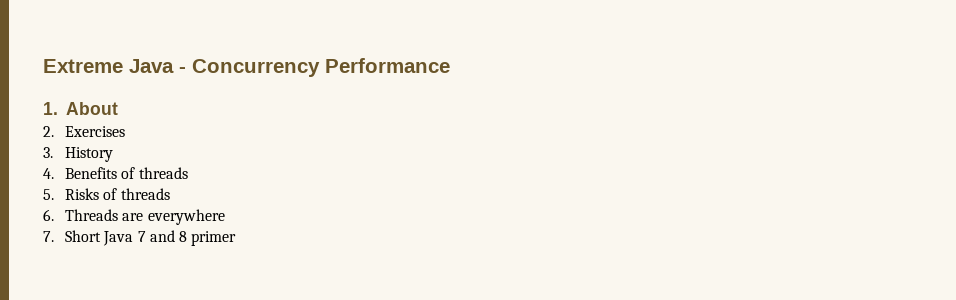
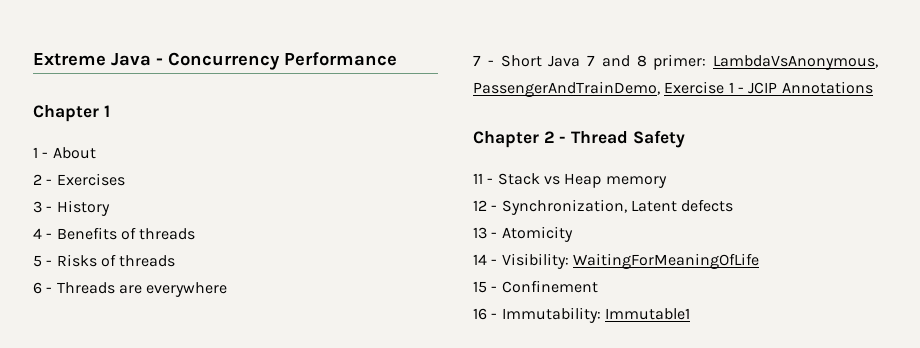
[43,102,58,115] 1. -> [33,105,110,122] [33,147,49,158] Chapter 1 // 1 -
[43,126,54,137] 2. -> [33,174,53,185] 2 -
[43,147,53,158] 3. -> [33,201,53,213] 3 -
[43,168,54,179] 4. -> [33,228,53,239] 4 -
[43,189,54,200] 5. -> [33,255,53,267] 5 -
[43,209,54,221] 6. -> [33,282,53,294] 6 -
[43,231,54,242] 7. -> [473,55,494,66] 7 -
[191,231,237,246] primer -> [653,54,878,70] [473,81,873,97] [473,130,685,148] [473,173,667,188] [473,199,734,215] [473,226,573,242] [473,253,759,269] [473,280,598,293] [473,307,690,323] primer: LambdaVsAnonymous, PassengerAndTrainDemo, Exercise 1 - JCIP Annotations // Chapter 2 - Thread Safety // 11 - Stack vs Heap memory // 12 - Synchronization, Latent defects // 13 - Atomicity // 14 - Visibility: WaitingForMeaningOfLife // 15 - Confinement // 16 - Immutability: Immutable1

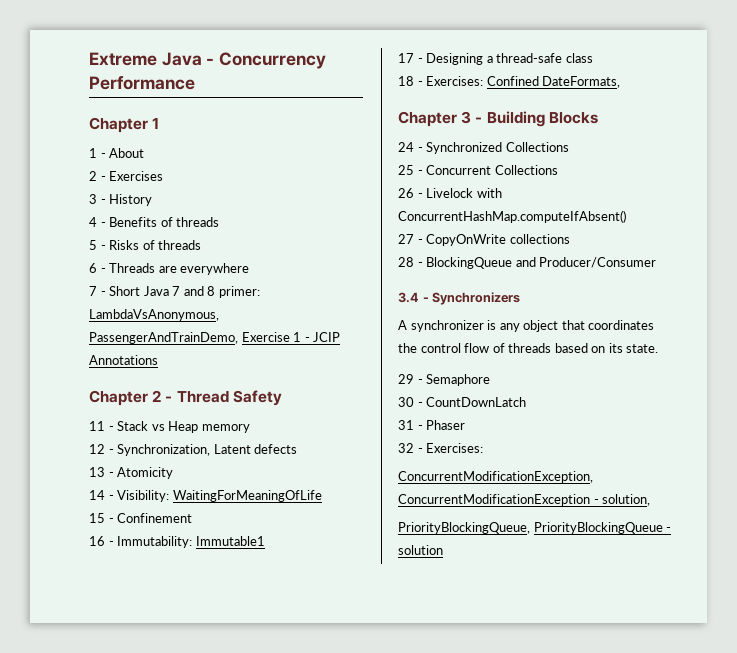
(690, 314) none -> [398,53,593,65] [398,76,621,88] [398,111,598,127] [398,142,569,154] [398,165,558,175] [398,188,502,198] [398,210,626,223] [398,234,570,246] [398,257,657,269] [398,292,521,305] [398,320,655,332] [398,343,659,353] [398,374,491,386] [398,397,527,407] [398,420,466,430] [398,443,484,453] [398,471,593,483] [398,494,651,506] [398,522,672,534] [398,545,443,555] // 17 - Designing a thread-safe class // 18 - Exercises: Confined DateFormats, // Chapter 3 - Building Blocks // 24 - Synchronized Collections // 25 - Concurrent Collections // 26 - Livelock with ConcurrentHashMap.computeIfAbsent() // 27 - CopyOnWrite collections // 28 - BlockingQueue and Producer/Consumer // 3.4 - Synchronizers // A synchronizer is any object that coordinates the control flow of threads based on its state. // 29 - Semaphore // 30 - CountDownLatch // 31 - Phaser // 32 - Exercises: // ConcurrentModificationException, ConcurrentModificationException - solution, // PriorityBlockingQueue, PriorityBlockingQueue - solution

